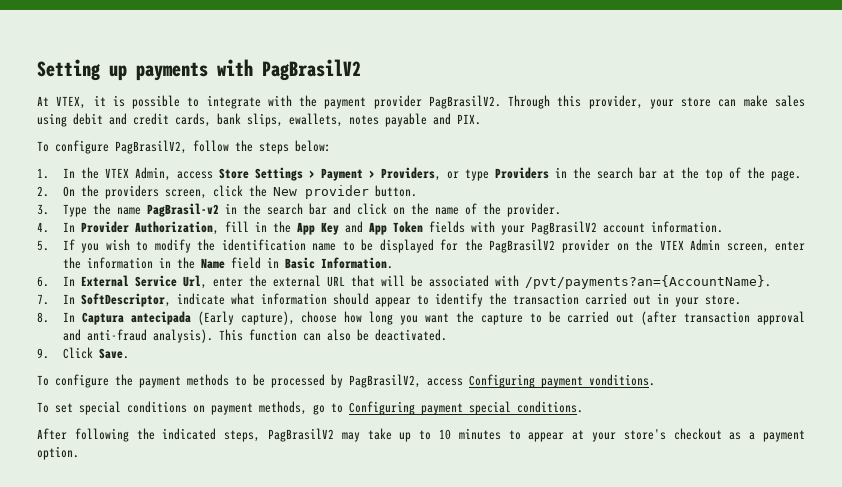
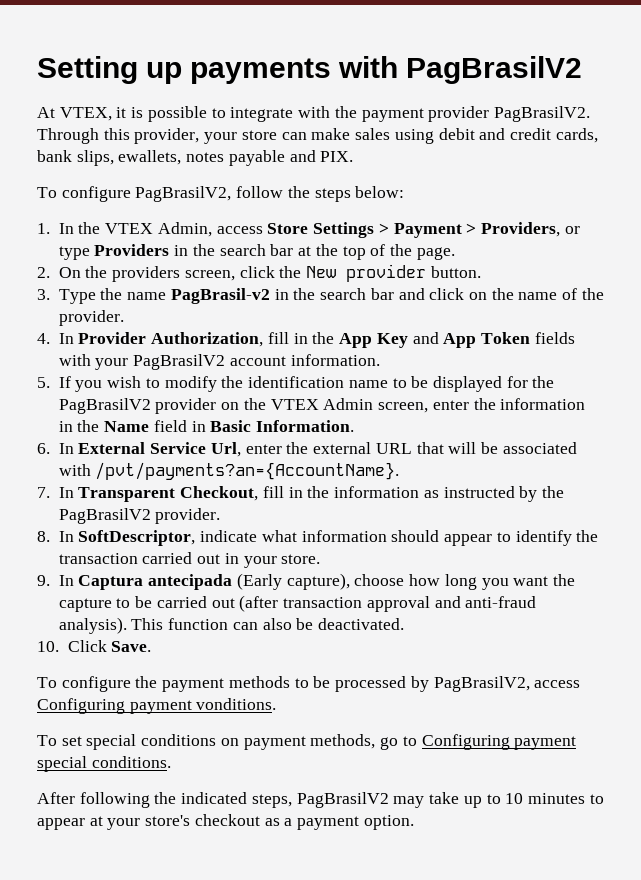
(75, 299) none -> [78,486,565,502] [58,508,221,524] [37,531,74,542] Transparent Checkout, fill in the information as instructed by the PagBrasilV2 provider. // 8. In
[37,312,49,323] 8. -> [37,575,50,586] 9.
[37,348,49,359] 9. -> [37,641,59,652] 10.

